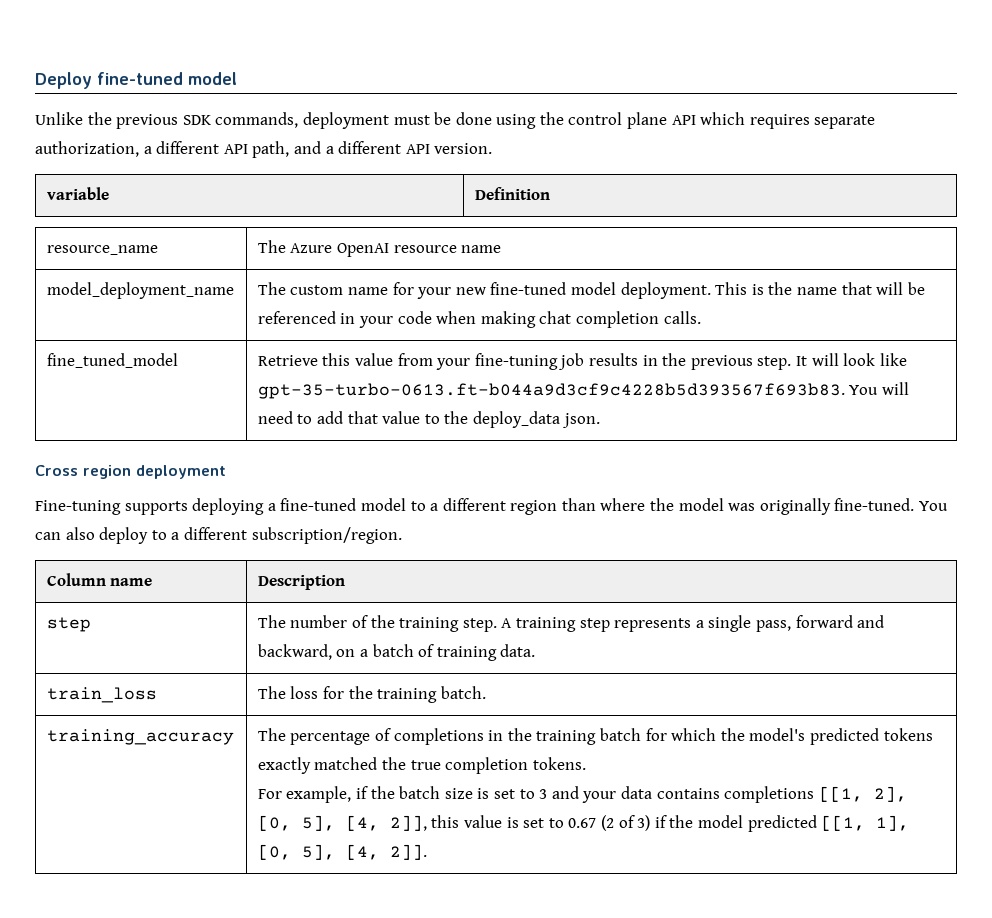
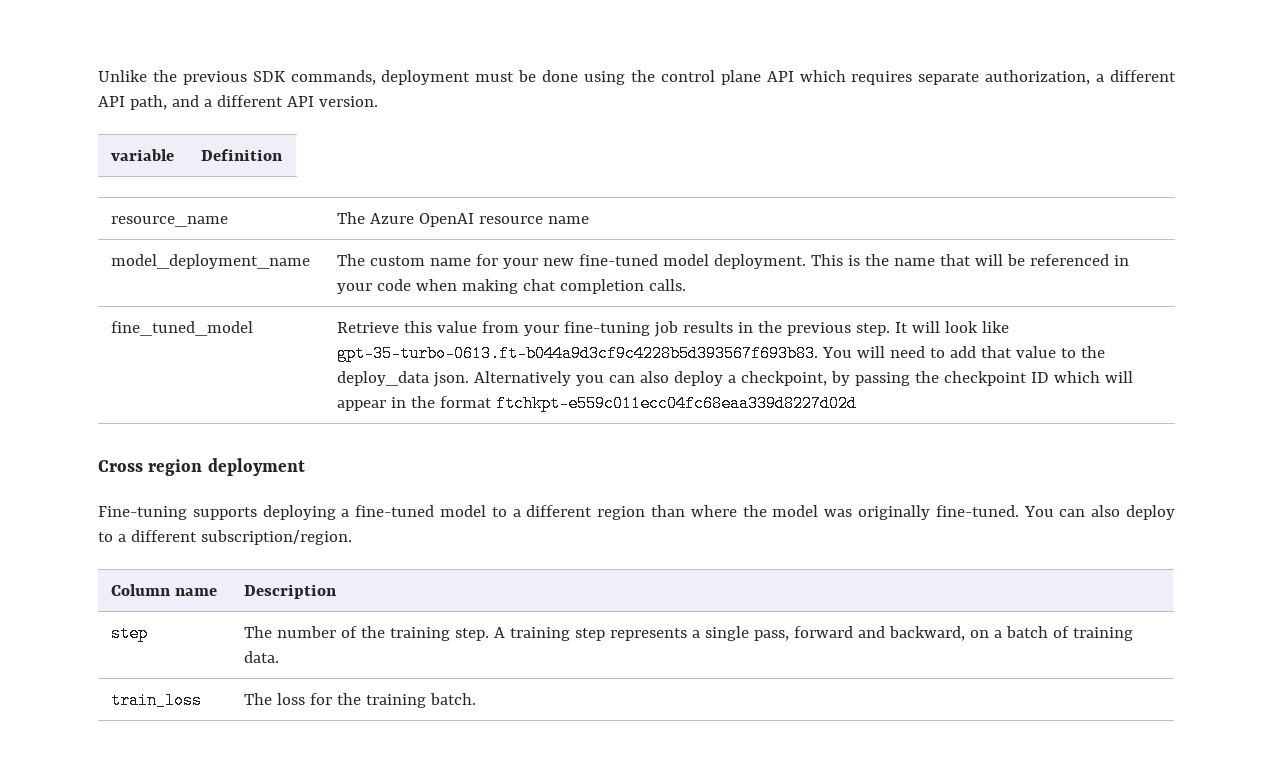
[35,72,237,89] Deploy fine-tuned model // -> (98, 76) none
(600, 420) none -> [474,371,1133,386] [337,395,858,412] Alternatively you can also deploy a checkpoint, by passing the checkpoint ID which will appear in the format ftchkpt-e559c011ecc04fc68eaa339d8227d02d
[46,729,234,745] [257,728,933,745] [257,757,586,774] [257,786,907,803] [257,815,910,832] [257,844,427,860] // training_accuracy | The percentage of completions in the training batch for which the model's predicted tokens exactly matched the true completion tokens. // For example, if the batch size is set to 3 and your data contains completions [[1, 2], [0, 5], [4, 2]], this value is set to 0.67 (2 of 3) if the model predicted [[1, 1], [0, 5], [4, 2]]. -> (476, 699) none

